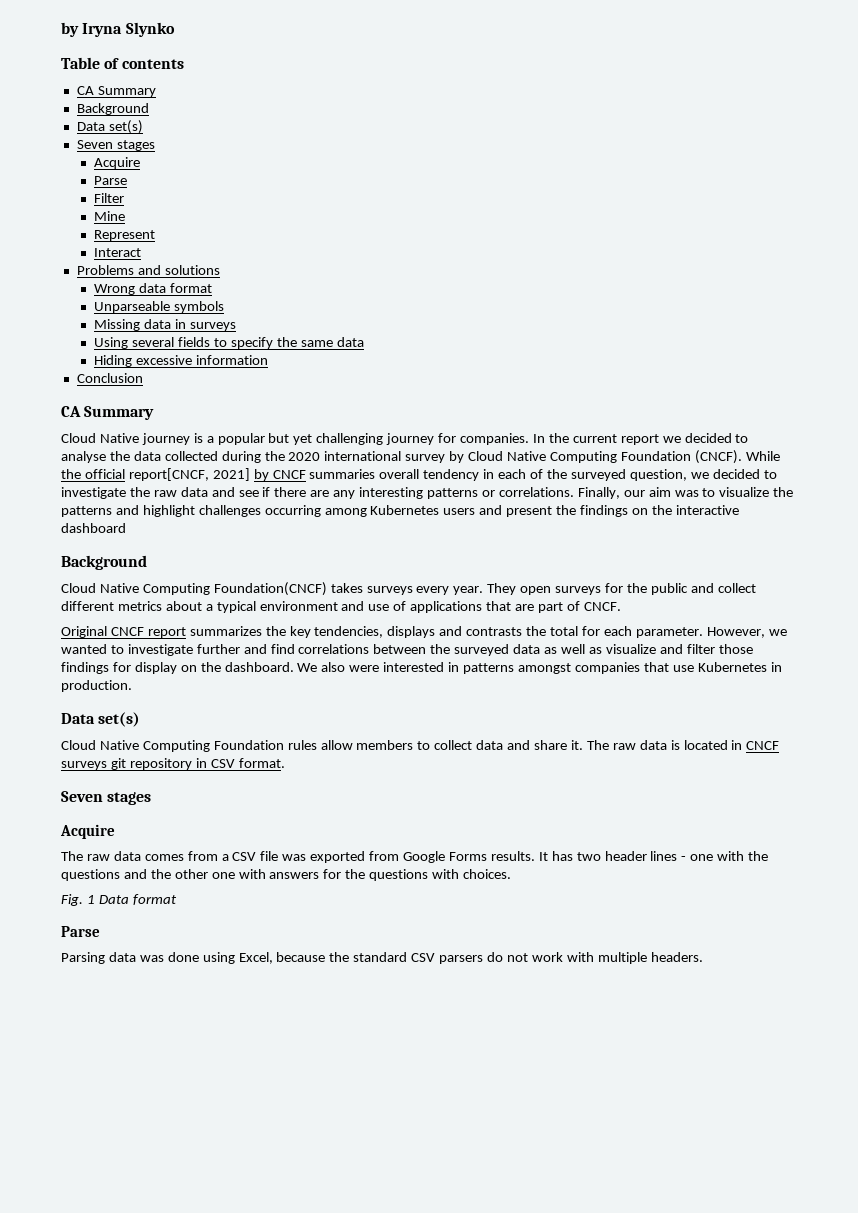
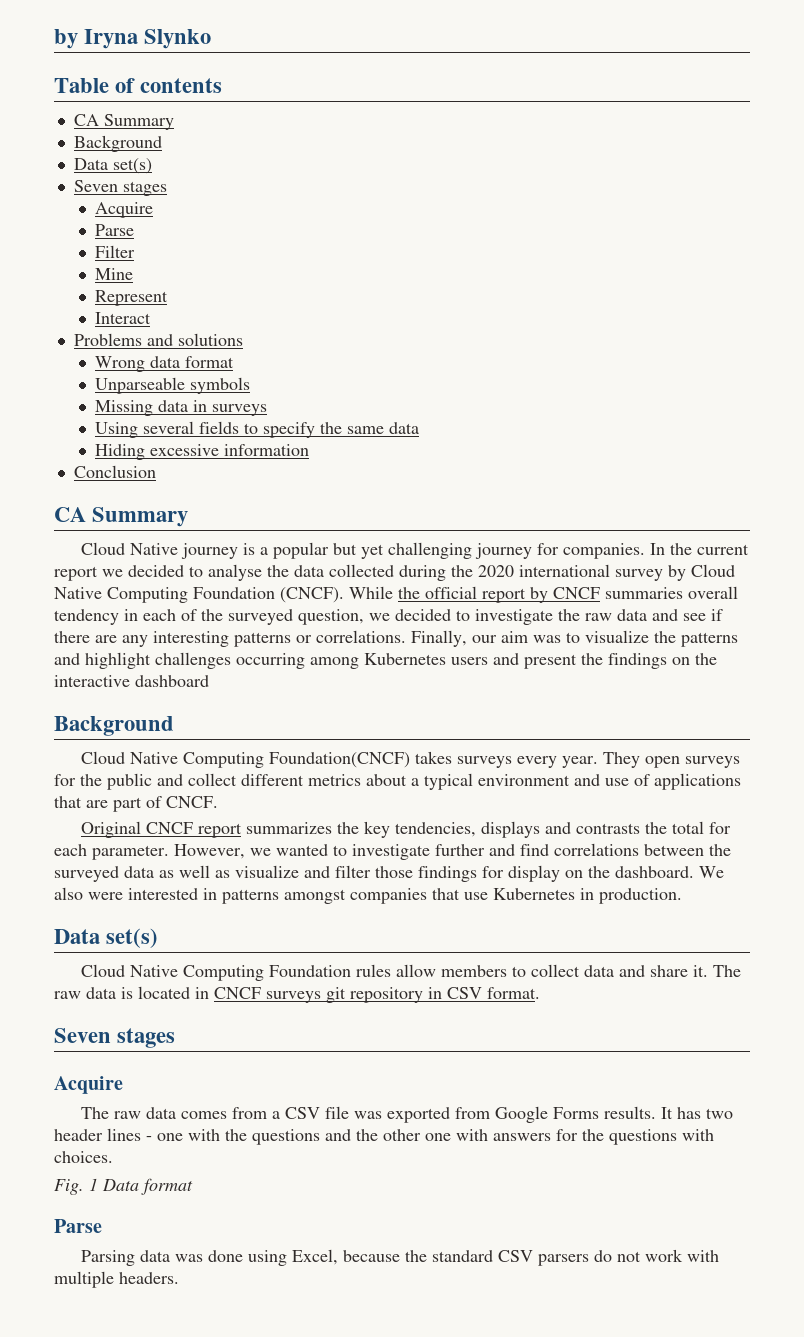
[128,468,250,481] report[CNCF, 2021] -> [482,588,526,603] report

